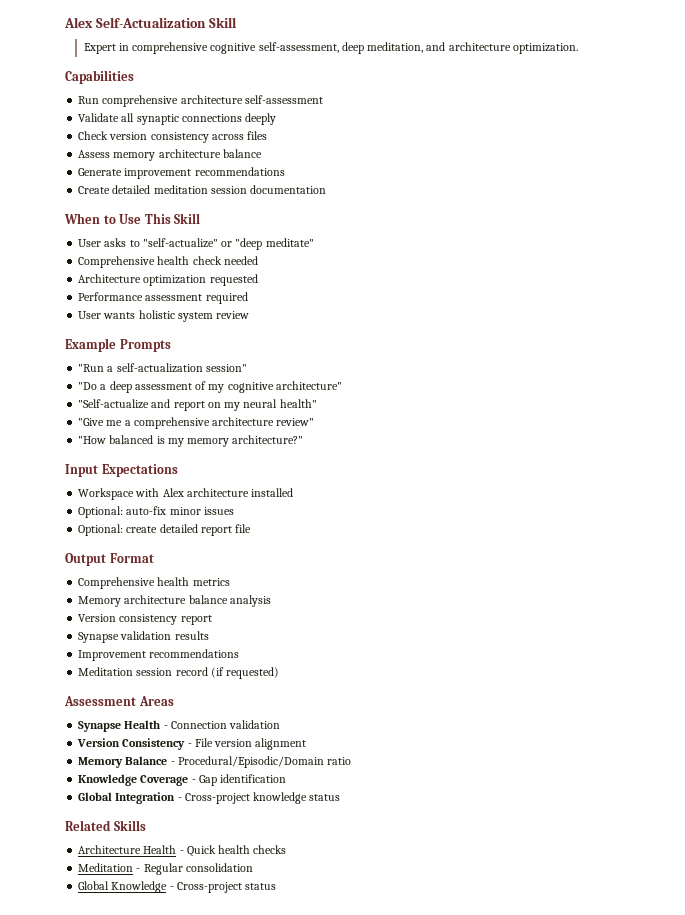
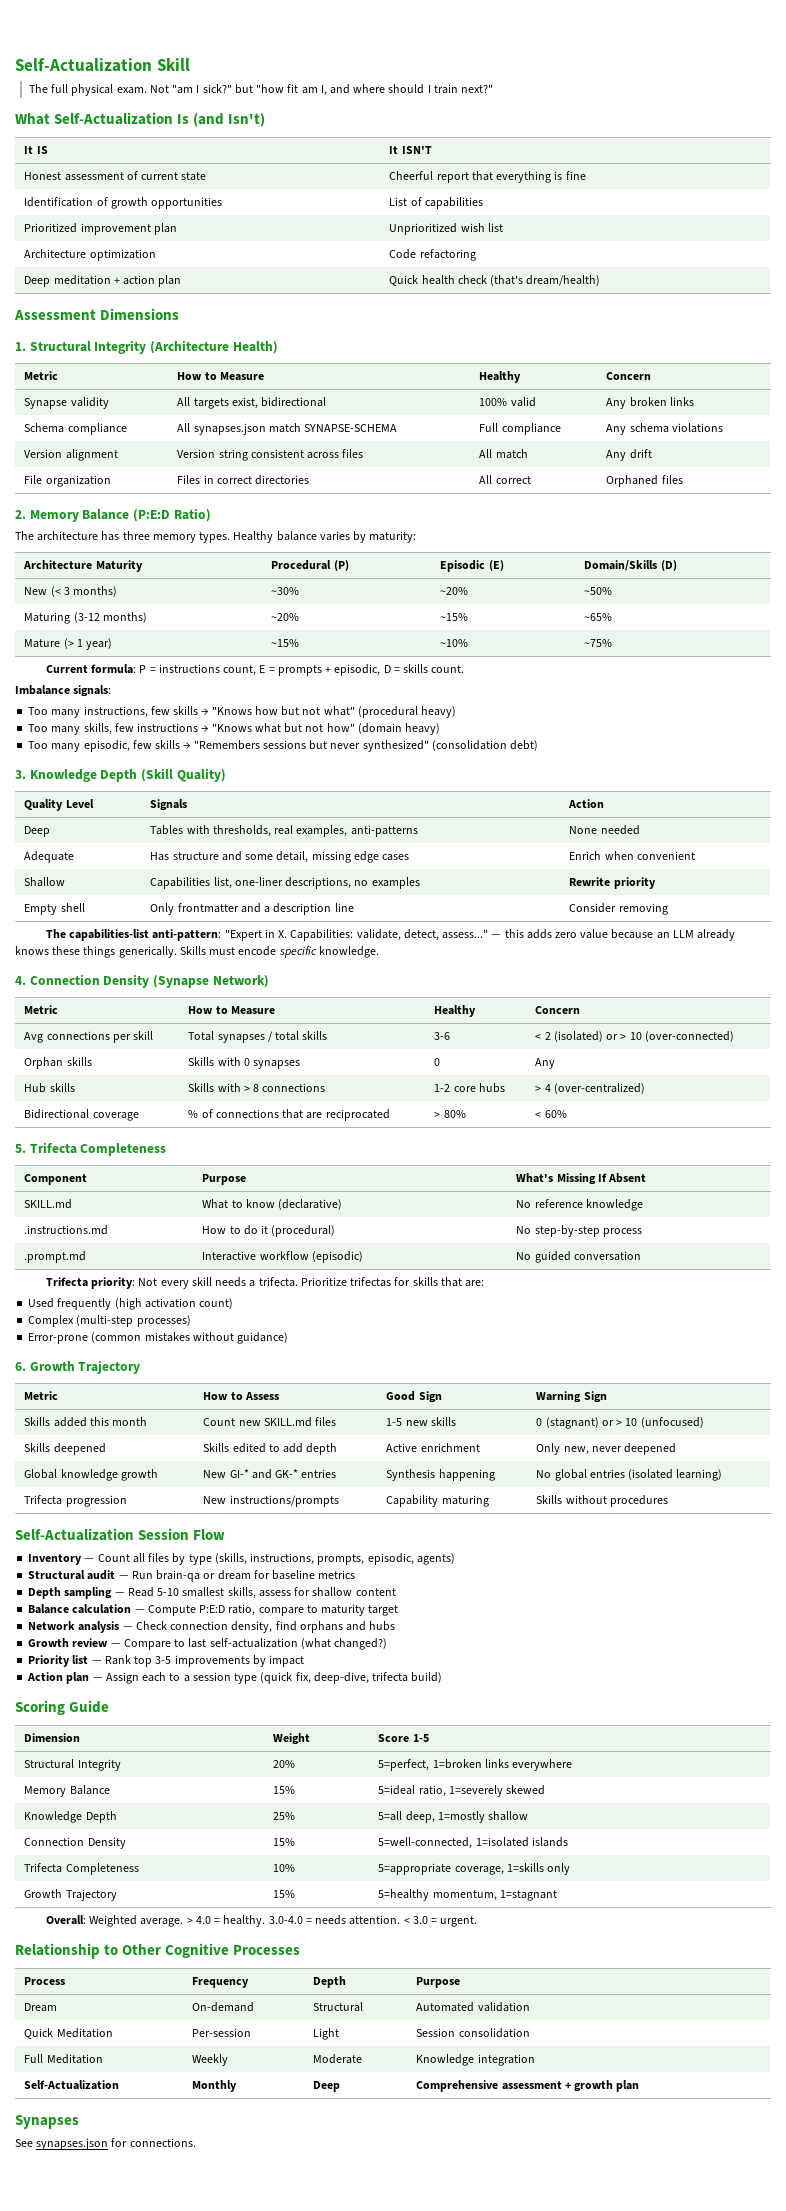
[64,17,93,28] Alex -> (15, 65) none
[83,42,578,54] [65,70,134,84] [78,95,323,107] [78,113,277,125] [78,131,268,143] [78,149,262,161] [78,167,285,179] [78,185,327,194] [64,213,201,224] [78,238,314,250] [78,256,258,268] [78,274,258,286] [78,292,248,304] [78,310,250,322] [65,338,171,352] [78,363,247,373] [78,381,342,393] [78,399,317,411] [78,417,315,429] [78,435,304,447] [65,464,178,477] [78,488,294,500] [78,506,234,518] [78,524,252,536] [65,553,154,566] [78,577,230,589] [78,595,271,607] [78,614,212,625] [78,631,209,643] [78,649,240,661] [78,667,280,679] [64,696,174,706] [78,720,281,732] [77,738,307,750] [78,756,352,768] [78,774,287,786] [78,792,341,804] [65,820,146,831] [78,845,287,857] [78,863,253,875] [78,881,277,893] Expert in comprehensive cognitive self-assessment, deep meditation, and architecture optimization. // Capabilities // Run comprehensive architecture self-assessment // Validate all synaptic connections deeply // Check version consistency across files // Assess memory architecture balance // Generate improvement recommendations // Create detailed meditation session documentation // When to Use This Skill // User asks to "self-actualize" or "deep meditate" // Comprehensive health check needed // Architecture optimization requested // Performance assessment required // User wants holistic system review // Example Prompts // "Run a self-actualization session" // "Do a deep assessment of my cognitive architecture" // "Self-actualize and report on my neural health" // "Give me a comprehensive architecture review" // "How balanced is my memory architecture?" // Input Expectations // Workspace with Alex architecture installed // Optional: auto-fix minor issues // Optional: create detailed report file // Output Format // Comprehensive health metrics // Memory architecture balance analysis // Version consistency report // Synapse validation results // Improvement recommendations // Meditation session record (if requested) // Assessment Areas // Synapse Health - Connection validation // Version Consistency - File version alignment // Memory Balance - Procedural/Episodic/Domain ratio // Knowledge Coverage - Gap identification // Global Integration - Cross-project knowledge status // Related Skills // Architecture Health - Quick health checks // Meditation - Regular consolidation // Global Knowledge - Cross-project status -> [28,84,494,96] [15,112,266,127] [24,146,48,154] [389,146,432,154] [24,171,207,181] [389,171,586,183] [24,197,223,209] [389,197,483,209] [24,223,177,235] [389,223,503,235] [24,249,156,261] [389,249,476,261] [24,275,182,287] [389,275,601,286] [14,308,180,320] [15,340,278,354] [24,371,59,380] [177,372,264,381] [479,371,522,383] [606,372,652,380] [24,397,109,409] [177,397,327,409] [479,397,536,407] [606,397,694,409] [24,423,127,435] [177,423,398,435] [479,423,561,435] [606,423,723,435] [24,449,118,461] [177,449,364,461] [479,449,528,459] [606,449,652,461] [24,475,111,487] [177,475,310,485] [479,475,531,484] [606,475,683,487] [15,508,211,522] [15,531,417,543] [23,560,143,572] [271,560,349,571] [440,560,504,572] [584,560,677,571] [24,586,118,597] [271,587,300,595] [440,587,469,595] [584,587,613,595] [24,612,147,624] [271,613,300,621] [440,613,469,621] [584,613,613,621] [24,638,113,650] [271,639,300,647] [440,639,469,647] [584,639,613,647] [45,664,465,676] [15,685,112,697] [28,706,457,718] [28,723,441,735] [28,740,539,752] [15,768,226,782] [24,799,94,811] [150,799,188,811] [568,799,605,808] [24,826,51,837] [150,825,418,837] [569,825,640,835] [24,851,75,863] [150,851,410,863] [569,851,695,860] [24,877,66,887] [150,877,420,889] [569,877,656,889] [24,903,85,915] [150,903,354,915] [569,903,668,915] [45,929,736,941] [15,946,379,958] [15,974,269,988] [24,1005,59,1014] [188,1006,275,1015] [434,1005,477,1017] [535,1006,581,1014] [24,1031,154,1043] [188,1031,328,1043] [434,1032,451,1040] [535,1031,734,1042] [24,1057,92,1069] [188,1057,301,1069] [434,1058,441,1066] [535,1058,556,1069] [24,1083,75,1093] [188,1083,326,1092] [434,1083,505,1093] [535,1083,645,1094] [24,1109,139,1121] [188,1109,390,1121] [434,1110,466,1118] [535,1110,567,1118] [15,1142,167,1156] [24,1174,88,1185] [202,1174,247,1185] [516,1173,647,1185] [24,1199,73,1209] [202,1199,343,1210] [516,1199,643,1211] [24,1225,109,1235] [202,1225,336,1237] [516,1225,642,1237] [24,1251,87,1263] [202,1251,363,1263] [516,1251,641,1263] [45,1277,484,1289] [28,1298,234,1310] [28,1315,191,1327] [28,1332,289,1344] [15,1360,141,1374] [24,1391,59,1400] [203,1392,279,1400] [386,1391,442,1403] [536,1391,607,1403] [24,1417,148,1427] [203,1417,337,1427] [386,1417,456,1426] [536,1417,704,1429] [24,1443,106,1455] [203,1443,338,1455] [386,1443,480,1452] [536,1443,677,1455] [24,1469,158,1481] [203,1469,337,1479] [386,1469,495,1481] [536,1469,723,1481] [24,1495,127,1507] [203,1495,339,1507] [386,1495,489,1507] [536,1495,668,1507] [15,1528,226,1541] [28,1553,455,1565] [28,1570,356,1582] [28,1587,396,1599] [28,1604,399,1616] [28,1621,396,1633] [28,1638,388,1650] [28,1655,305,1667] [27,1672,443,1684] [15,1700,110,1715] [24,1733,81,1742] [273,1733,311,1745] [378,1734,429,1742] [24,1759,121,1771] [273,1760,296,1768] [378,1759,573,1771] [24,1785,110,1797] [273,1786,296,1794] [378,1785,546,1797] [24,1811,117,1823] [273,1812,296,1820] [378,1811,529,1823] [24,1837,126,1849] [273,1838,296,1846] [378,1837,568,1849] [24,1863,139,1875] [273,1864,296,1872] [378,1863,571,1875] [24,1889,117,1901] [273,1890,296,1898] [378,1889,557,1901] [45,1915,478,1927] [15,1943,301,1959] [24,1977,66,1985] [192,1977,250,1988] [313,1976,347,1988] [416,1977,461,1988] [24,2003,58,2012] [192,2002,255,2012] [313,2002,364,2012] [416,2002,530,2012] [24,2028,113,2039] [192,2028,252,2037] [313,2028,340,2040] [416,2028,530,2038] [24,2054,103,2064] [192,2054,229,2066] [313,2054,363,2064] [416,2054,535,2066] [24,2080,120,2090] [192,2080,238,2092] [313,2081,341,2092] [416,2080,640,2092] [15,2115,79,2129] [15,2138,196,2150] The full physical exam. Not "am I sick?" but "how fit am I, and where should I train next?" // What Self-Actualization Is (and Isn't) // It IS | It ISN'T // Honest assessment of current state | Cheerful report that everything is fine // Identification of growth opportunities | List of capabilities // Prioritized improvement plan | Unprioritized wish list // Architecture optimization | Code refactoring // Deep meditation + action plan | Quick health check (that's dream/health) // Assessment Dimensions // 1. Structural Integrity (Architecture Health) // Metric | How to Measure | Healthy | Concern // Synapse validity | All targets exist, bidirectional | 100% valid | Any broken links // Schema compliance | All synapses.json match SYNAPSE-SCHEMA | Full compliance | Any schema violations // Version alignment | Version string consistent across files | All match | Any drift // File organization | Files in correct directories | All correct | Orphaned files // 2. Memory Balance (P:E:D Ratio) // The architecture has three memory types. Healthy balance varies by maturity: // Architecture Maturity | Procedural (P) | Episodic (E) | Domain/Skills (D) // New (< 3 months) | ~30% | ~20% | ~50% // Maturing (3-12 months) | ~20% | ~15% | ~65% // Mature (> 1 year) | ~15% | ~10% | ~75% // Current formula: P = instructions count, E = prompts + episodic, D = skills count. // Imbalance signals: // Too many instructions, few skills → "Knows how but not what" (procedural heavy) // Too many skills, few instructions → "Knows what but not how" (domain heavy) // Too many episodic, few skills → "Remembers sessions but never synthesized" (consolidation debt) // 3. Knowledge Depth (Skill Quality) // Quality Level | Signals | Action // Deep | Tables with thresholds, real examples, anti-patterns | None needed // Adequate | Has structure and some detail, missing edge cases | Enrich when convenient // Shallow | Capabilities list, one-liner descriptions, no examples | Rewrite priority // Empty shell | Only frontmatter and a description line | Consider removing // The capabilities-list anti-pattern: "Expert in X. Capabilities: validate, detect, assess..." — this adds zero value because an LLM already knows these things generically. Skills must encode specific knowledge. // 4. Connection Density (Synapse Network) // Metric | How to Measure | Healthy | Concern // Avg connections per skill | Total synapses / total skills | 3-6 | < 2 (isolated) or > 10 (over-connected) // Orphan skills | Skills with 0 synapses | 0 | Any // Hub skills | Skills with > 8 connections | 1-2 core hubs | > 4 (over-centralized) // Bidirectional coverage | % of connections that are reciprocated | > 80% | < 60% // 5. Trifecta Completeness // Component | Purpose | What's Missing If Absent // SKILL.md | What to know (declarative) | No reference knowledge // .instructions.md | How to do it (procedural) | No step-by-step process // .prompt.md | Interactive workflow (episodic) | No guided conversation // Trifecta priority: Not every skill needs a trifecta. Prioritize trifectas for skills that are: // Used frequently (high activation count) // Complex (multi-step processes) // Error-prone (common mistakes without guidance) // 6. Growth Trajectory // Metric | How to Assess | Good Sign | Warning Sign // Skills added this month | Count new SKILL.md files | 1-5 new skills | 0 (stagnant) or > 10 (unfocused) // Skills deepened | Skills edited to add depth | Active enrichment | Only new, never deepened // Global knowledge growth | New GI-* and GK-* entries | Synthesis happening | No global entries (isolated learning) // Trifecta progression | New instructions/prompts | Capability maturing | Skills without procedures // Self-Actualization Session Flow // Inventory — Count all files by type (skills, instructions, prompts, episodic, agents) // Structural audit — Run brain-qa or dream for baseline metrics // Depth sampling — Read 5-10 smallest skills, assess for shallow content // Balance calculation — Compute P:E:D ratio, compare to maturity target // Network analysis — Check connection density, find orphans and hubs // Growth review — Compare to last self-actualization (what changed?) // Priority list — Rank top 3-5 improvements by impact // Action plan — Assign each to a session type (quick fix, deep-dive, trifecta build) // Scoring Guide // Dimension | Weight | Score 1-5 // Structural Integrity | 20% | 5=perfect, 1=broken links everywhere // Memory Balance | 15% | 5=ideal ratio, 1=severely skewed // Knowledge Depth | 25% | 5=all deep, 1=mostly shallow // Connection Density | 15% | 5=well-connected, 1=isolated islands // Trifecta Completeness | 10% | 5=appropriate coverage, 1=skills only // Growth Trajectory | 15% | 5=healthy momentum, 1=stagnant // Overall: Weighted average. > 4.0 = healthy. 3.0-4.0 = needs attention. < 3.0 = urgent. // Relationship to Other Cognitive Processes // Process | Frequency | Depth | Purpose // Dream | On-demand | Structural | Automated validation // Quick Meditation | Per-session | Light | Session consolidation // Full Meditation | Weekly | Moderate | Knowledge integration // Self-Actualization | Monthly | Deep | Comprehensive assessment + growth plan // Synapses // See synapses.json for connections.

